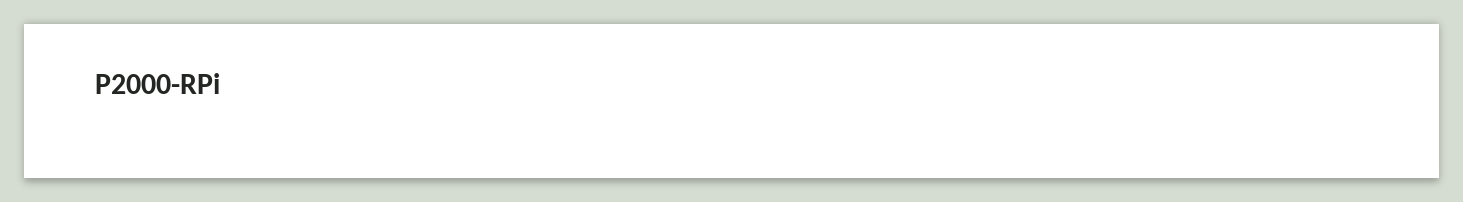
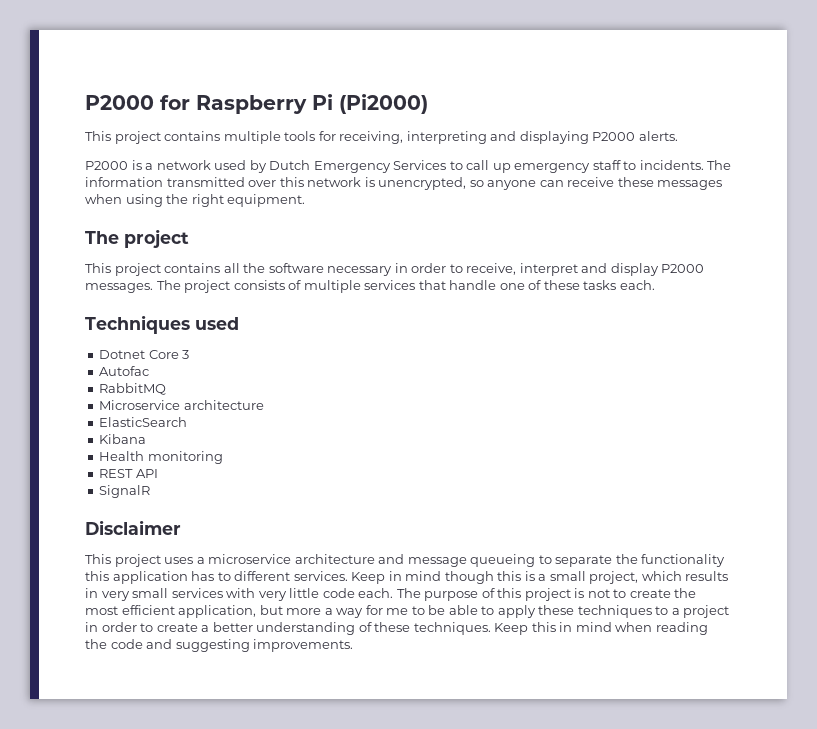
[95,73,220,94] P2000-RPi -> [85,94,428,114] [85,131,678,144] [85,160,732,173] [85,177,723,190] [85,194,306,207] [85,229,189,248] [85,263,705,276] [85,280,655,293] [85,315,239,334] [99,350,190,359] [99,366,150,376] [99,383,167,395] [99,400,264,410] [99,417,188,427] [99,434,147,444] [99,451,223,464] [99,469,158,478] [99,485,151,498] [85,520,181,535] [85,554,726,567] [85,571,729,584] [85,588,697,601] [85,605,730,618] [85,622,708,635] [85,639,354,652] P2000 for Raspberry Pi (Pi2000) // This project contains multiple tools for receiving, interpreting and displaying P2000 alerts. // P2000 is a network used by Dutch Emergency Services to call up emergency staff to incidents. The information transmitted over this network is unencrypted, so anyone can receive these messages when using the right equipment. // The project // This project contains all the software necessary in order to receive, interpret and display P2000 messages. The project consists of multiple services that handle one of these tasks each. // Techniques used // Dotnet Core 3 // Autofac // RabbitMQ // Microservice architecture // ElasticSearch // Kibana // Health monitoring // REST API // SignalR // Disclaimer // This project uses a microservice architecture and message queueing to separate the functionality this application has to different services. Keep in mind though this is a small project, which results in very small services with very little code each. The purpose of this project is not to create the most efficient application, but more a way for me to be able to apply these techniques to a project in order to create a better understanding of these techniques. Keep this in mind when reading the code and suggesting improvements.

